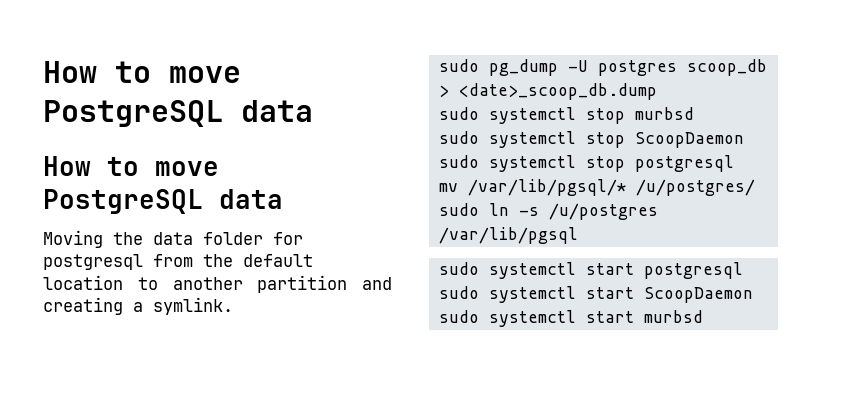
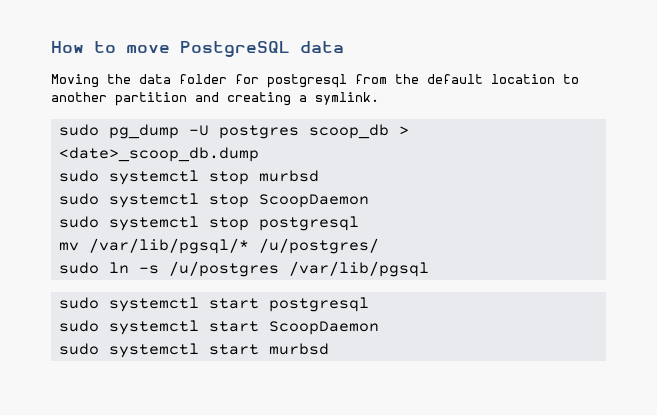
[43,61,241,83] [43,100,313,127] [43,156,219,176] [43,189,283,214] How to move PostgreSQL data // How to move PostgreSQL data -> [51,41,344,57] How to move PostgreSQL data

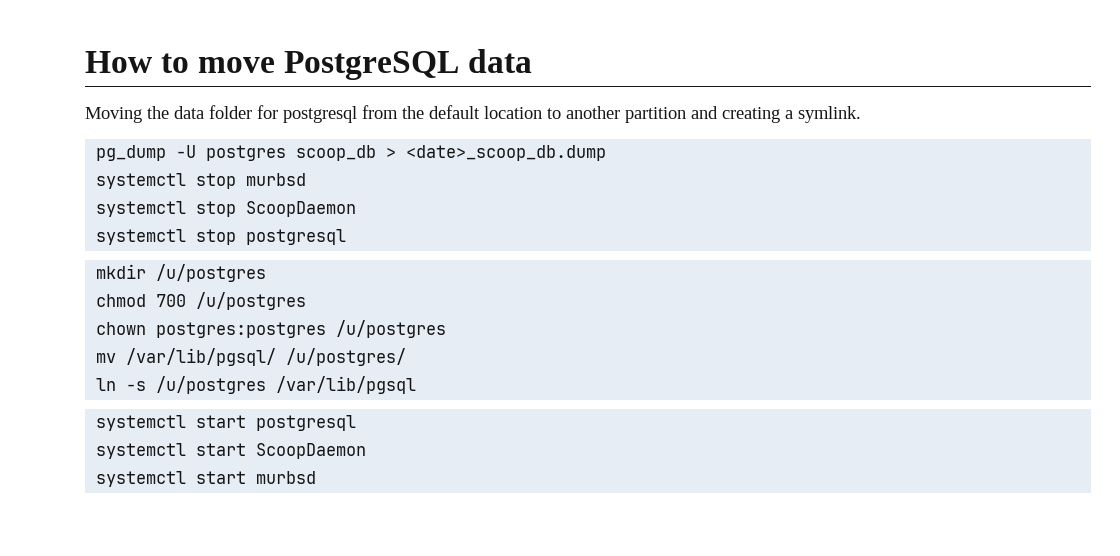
[58,124,99,136] sudo -> (861, 114) none
[58,170,99,182] sudo -> (607, 153) none
[58,193,99,205] sudo -> (307, 179) none
[58,216,99,228] sudo -> (357, 209) none
(359, 223) none -> [96,264,267,282] [96,292,307,310] [96,320,447,338] // mkdir /u/postgres // chmod 700 /u/postgres // chown postgres:postgres /u/postgres
[88,238,249,254] /var/lib/pgsql/* -> [126,348,277,366] /var/lib/pgsql/
[58,262,99,274] sudo -> (407, 357) none
[58,297,99,309] sudo -> (417, 385) none
[58,320,99,332] sudo -> (357, 423) none
[58,343,99,355] sudo -> (367, 451) none

